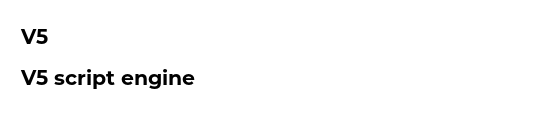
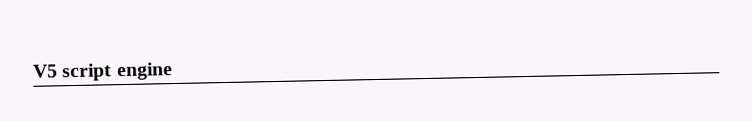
[20,29,48,44] [20,70,48,85] V5 // V5 -> [33,64,58,78] V5

